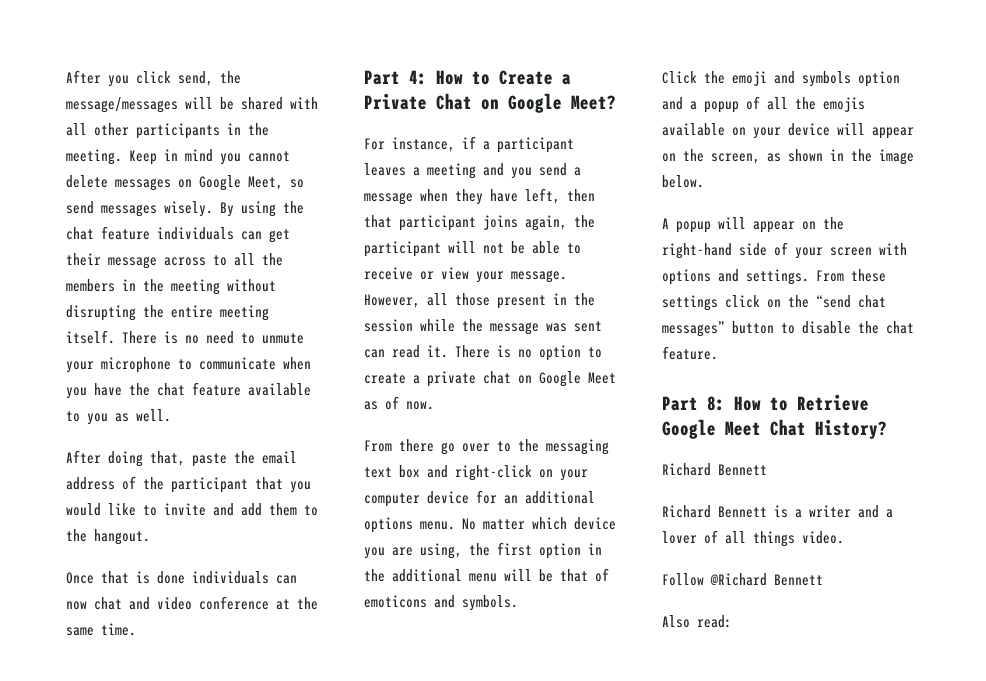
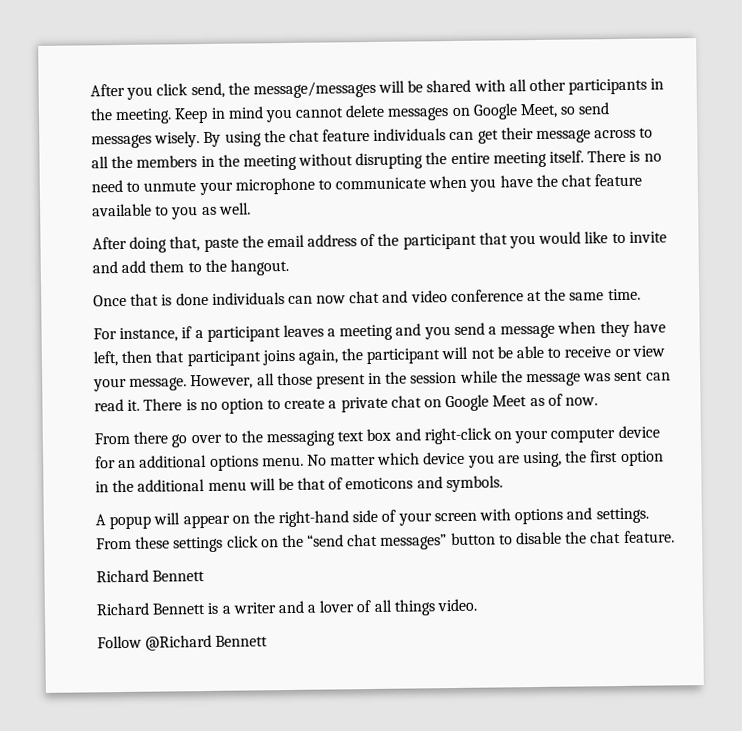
[364,70,571,85] [364,93,616,113] // Part 4: How to Create a Private Chat on Google Meet? -> (641, 294) none
[662,71,900,87] [662,96,865,113] [662,123,914,139] [662,149,914,165] [662,175,704,188] // Click the emoji and symbols option and a popup of all the emojis available on your device will appear on the screen, as shown in the image below. -> (503, 484) none
[662,394,869,411] [662,419,887,439] // Part 8: How to Retrieve Google Meet Chat History? -> (675, 536) none
[662,615,732,628] // Also read: -> (269, 641) none

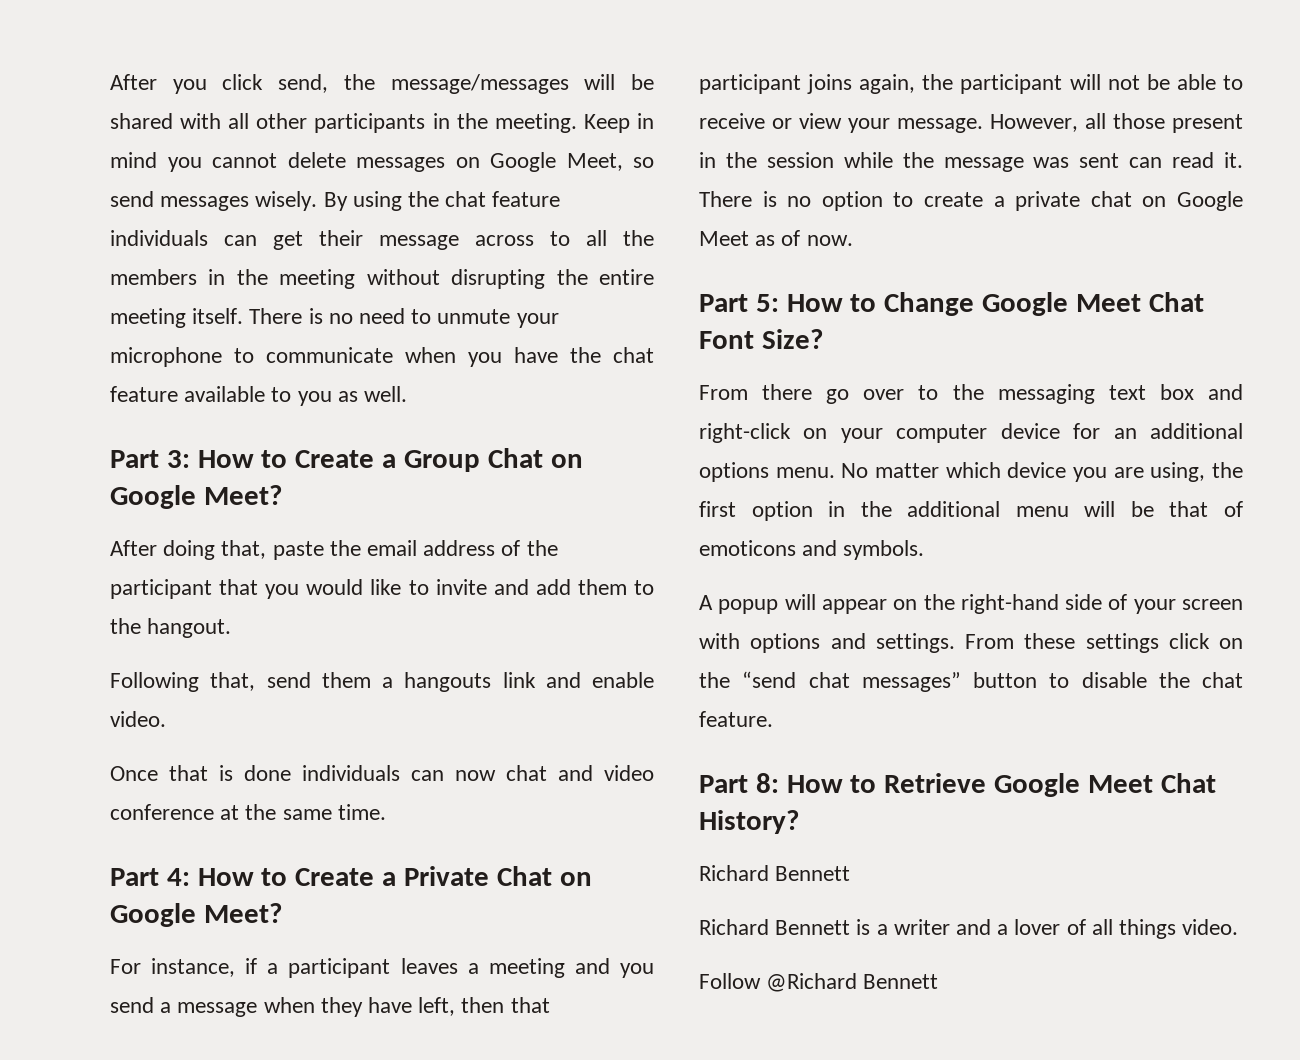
(251, 208) none -> [110,448,583,472] [110,485,282,509] // Part 3: How to Create a Group Chat on Google Meet?
(289, 267) none -> [110,672,654,692] [110,711,166,727] // Following that, send them a hangouts link and enable video.
(641, 294) none -> [110,866,592,886] [110,903,282,927] // Part 4: How to Create a Private Chat on Google Meet?
(598, 401) none -> [699,292,1204,316] [699,329,823,349] // Part 5: How to Change Google Meet Chat Font Size?
(675, 536) none -> [699,773,1216,797] [699,810,799,834] // Part 8: How to Retrieve Google Meet Chat History?

